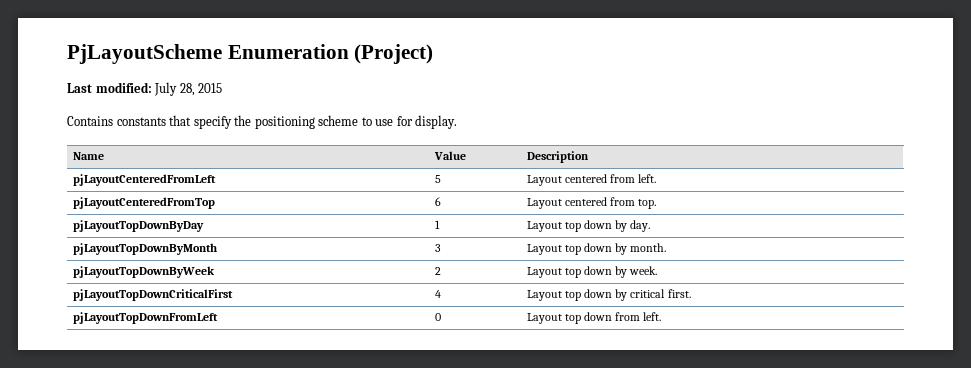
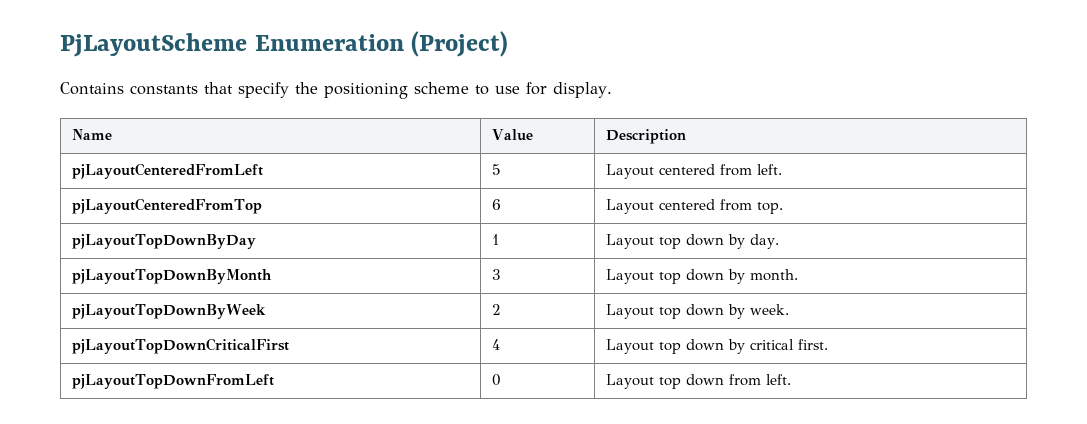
[67,82,223,96] // Last modified: July 28, 2015 -> (509, 44) none

